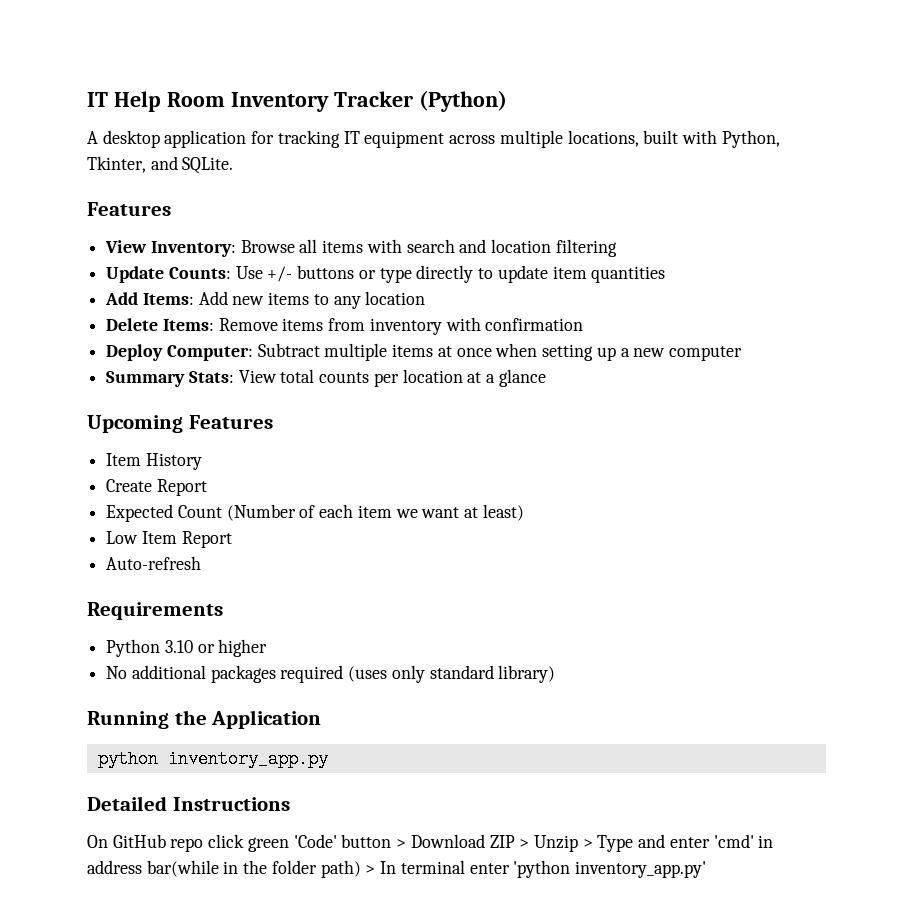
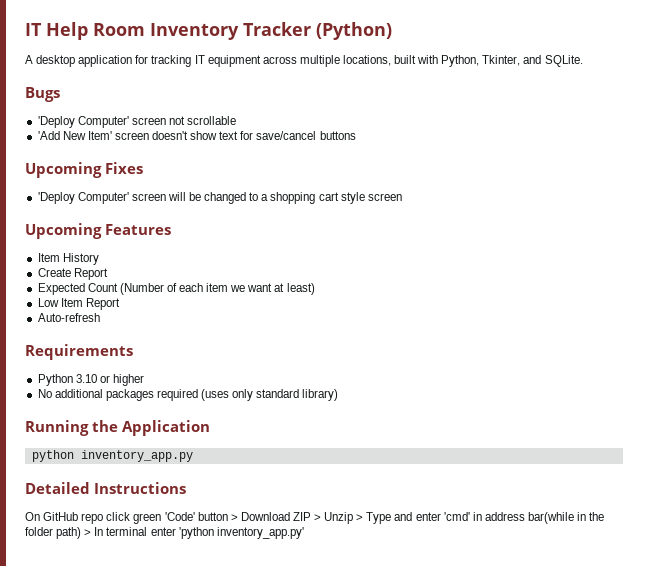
[87,202,171,216] [105,239,617,257] [106,265,666,283] [105,291,426,309] [106,317,584,335] [106,343,742,361] [106,369,546,387] Features // View Inventory: Browse all items with search and location filtering // Update Counts: Use +/- buttons or type directly to update item quantities // Add Items: Add new items to any location // Delete Items: Remove items from inventory with confirmation // Deploy Computer: Subtract multiple items at once when setting up a new computer // Summary Stats: View total counts per location at a glance -> [25,87,60,102] [37,116,237,128] [37,131,356,140] [25,162,144,178] [37,192,402,204] Bugs // 'Deploy Computer' screen not scrollable // 'Add New Item' screen doesn't show text for save/cancel buttons // Upcoming Fixes // 'Deploy Computer' screen will be changed to a shopping cart style screen

